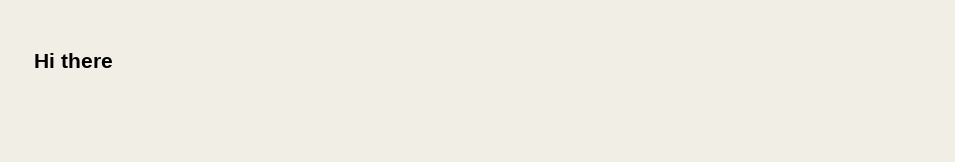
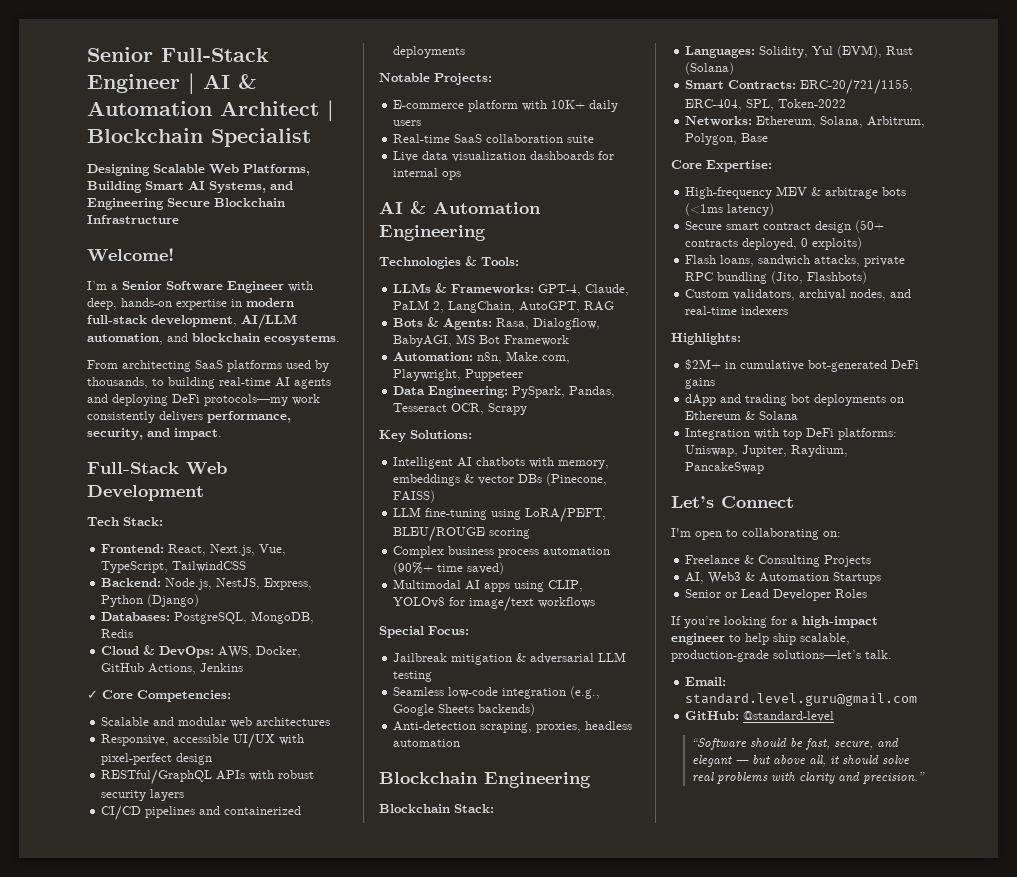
[34,53,113,68] Hi there -> [87,47,269,62] [87,73,257,95] [87,100,334,122] [87,128,311,147] [87,164,310,176] [87,181,293,193] [87,198,285,210] [87,215,179,224] [87,248,174,262] [87,281,313,293] [87,298,294,310] [87,314,297,329] [87,333,340,345] [87,360,329,372] [87,377,331,389] [87,394,320,406] [87,411,291,423] [87,428,222,440] [87,462,227,475] [87,485,204,501] [87,517,163,526] [101,544,287,556] [101,561,247,573] [101,578,313,590] [101,594,200,607] [101,611,315,624] [101,629,134,638] [101,645,302,658] [101,663,244,675] [87,690,231,702] [101,717,331,728] [101,733,305,749] [101,753,213,765] [101,769,315,785] [101,789,185,801] [101,805,302,821] [393,46,466,58] [379,73,492,85] [393,100,619,112] [393,120,422,126] [393,134,595,143] [393,151,615,162] [393,168,462,180] [379,201,541,214] [379,225,486,241] [379,256,519,269] [393,283,630,296] [393,300,615,313] [393,317,601,330] [393,334,570,347] [393,351,571,364] [393,369,524,381] [393,386,616,398] [393,403,528,415] [379,430,472,442] [393,457,610,469] [393,473,608,486] [393,490,436,503] [393,507,607,523] [393,526,531,542] [393,546,611,558] [393,562,505,575] [393,579,584,592] [393,596,596,612] [379,626,469,638] [393,652,627,665] [393,671,433,682] [393,686,601,699] [393,703,536,716] [393,721,633,733] [393,739,461,747] [379,772,591,788] [379,804,494,813] [685,45,914,58] [685,62,735,75] [685,79,914,95] [685,99,847,111] [685,116,926,128] [685,133,769,145] [671,160,772,172] [685,186,907,199] [685,203,775,216] [685,220,885,233] [685,237,863,250] [685,255,906,267] [685,271,868,284] [685,289,912,301] [685,306,789,315] [671,333,741,345] [685,359,920,372] [685,378,716,389] [685,394,905,406] [685,411,799,420] [685,428,898,440] [685,445,849,457] [685,462,765,474] [671,496,794,508] [671,528,841,540] [685,555,872,567] [685,572,882,584] [685,589,868,601] [671,616,878,628] [671,633,850,645] [671,650,892,662] [685,677,727,686] [685,693,918,706] [685,711,835,722] [692,738,900,750] [692,755,911,767] [692,772,926,784] Senior Full-Stack Engineer | AI & Automation Architect | Blockchain Specialist // Designing Scalable Web Platforms, Building Smart AI Systems, and Engineering Secure Blockchain Infrastructure // Welcome! // I’m a Senior Software Engineer with deep, hands-on expertise in modern full-stack development, AI/LLM automation, and blockchain ecosystems. // From architecting SaaS platforms used by thousands, to building real-time AI agents and deploying DeFi protocols—my work consistently delivers performance, security, and impact. // Full-Stack Web Development // Tech Stack: // Frontend: React, Next.js, Vue, TypeScript, TailwindCSS // Backend: Node.js, NestJS, Express, Python (Django) // Databases: PostgreSQL, MongoDB, Redis // Cloud & DevOps: AWS, Docker, GitHub Actions, Jenkins // ✓ Core Competencies: // Scalable and modular web architectures // Responsive, accessible UI/UX with pixel-perfect design // RESTful/GraphQL APIs with robust security layers // CI/CD pipelines and containerized deployments // Notable Projects: // E-commerce platform with 10K+ daily users // Real-time SaaS collaboration suite // Live data visualization dashboards for internal ops // AI & Automation Engineering // Technologies & Tools: // LLMs & Frameworks: GPT-4, Claude, PaLM 2, LangChain, AutoGPT, RAG // Bots & Agents: Rasa, Dialogflow, BabyAGI, MS Bot Framework // Automation: n8n, Make.com, Playwright, Puppeteer // Data Engineering: PySpark, Pandas, Tesseract OCR, Scrapy // Key Solutions: // Intelligent AI chatbots with memory, embeddings & vector DBs (Pinecone, FAISS) // LLM fine-tuning using LoRA/PEFT, BLEU/ROUGE scoring // Complex business process automation (90%+ time saved) // Multimodal AI apps using CLIP, YOLOv8 for image/text workflows // Special Focus: // Jailbreak mitigation & adversarial LLM testing // Seamless low-code integration (e.g., Google Sheets backends) // Anti-detection scraping, proxies, headless automation // Blockchain Engineering // Blockchain Stack: // Languages: Solidity, Yul (EVM), Rust (Solana) // Smart Contracts: ERC-20/721/1155, ERC-404, SPL, Token-2022 // Networks: Ethereum, Solana, Arbitrum, Polygon, Base // Core Expertise: // High-frequency MEV & arbitrage bots (<1ms latency) // Secure smart contract design (50+ contracts deployed, 0 exploits) // Flash loans, sandwich attacks, private RPC bundling (Jito, Flashbots) // Custom validators, archival nodes, and real-time indexers // Highlights: // $2M+ in cumulative bot-generated DeFi gains // dApp and trading bot deployments on Ethereum & Solana // Integration with top DeFi platforms: Uniswap, Jupiter, Raydium, PancakeSwap // Let’s Connect // I'm open to collaborating on: // Freelance & Consulting Projects // AI, Web3 & Automation Startups // Senior or Lead Developer Roles // If you’re looking for a high-impact engineer to help ship scalable, production-grade solutions—let’s talk. // Email: standard.level.guru@gmail.com // GitHub: @standard-level // “Software should be fast, secure, and elegant — but above all, it should solve real problems with clarity and precision.”

